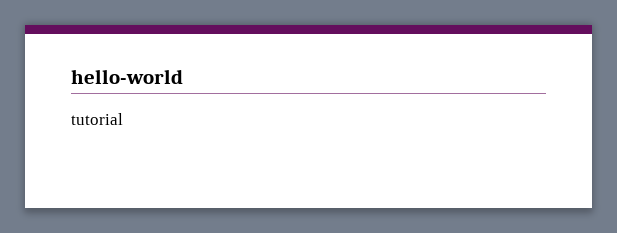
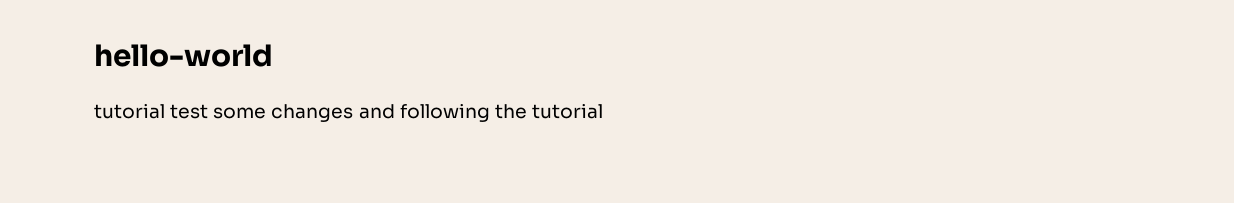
(123, 119) none -> [170,103,603,122] test some changes and following the tutorial

